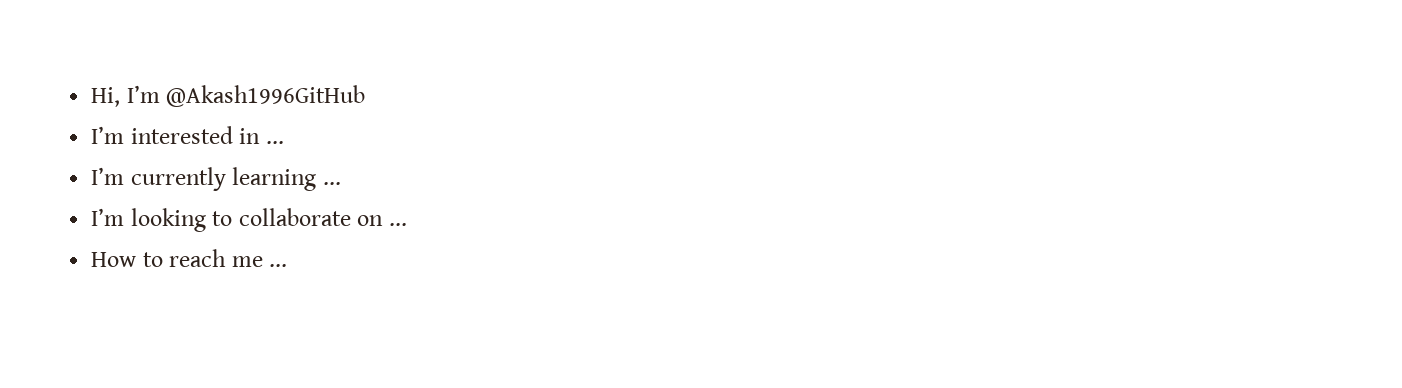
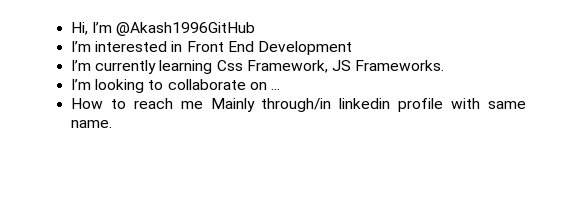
[265,141,284,144] ... -> [186,41,352,55] Front End Development
[322,182,341,185] ... -> [216,60,445,73] Css Framework, JS Frameworks.
[269,264,288,267] ... -> [210,98,526,112] [71,120,113,128] Mainly through/in linkedin profile with same name.

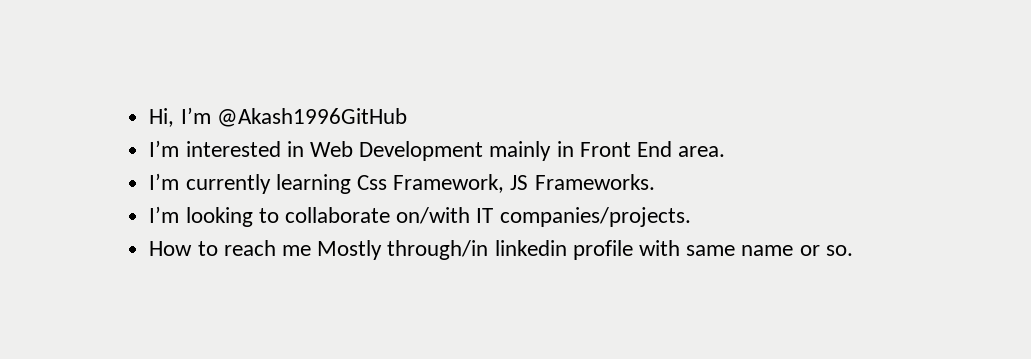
(183, 46) none -> [309,141,574,161] Web Development mainly in
[257,41,352,55] Development -> [678,146,726,157] area.
[249,82,280,90] on ... -> [396,207,691,227] on/with IT companies/projects.
[210,98,255,112] Mainly -> [317,240,383,260] Mostly
[71,120,113,128] name. -> [741,245,853,256] name or so.

